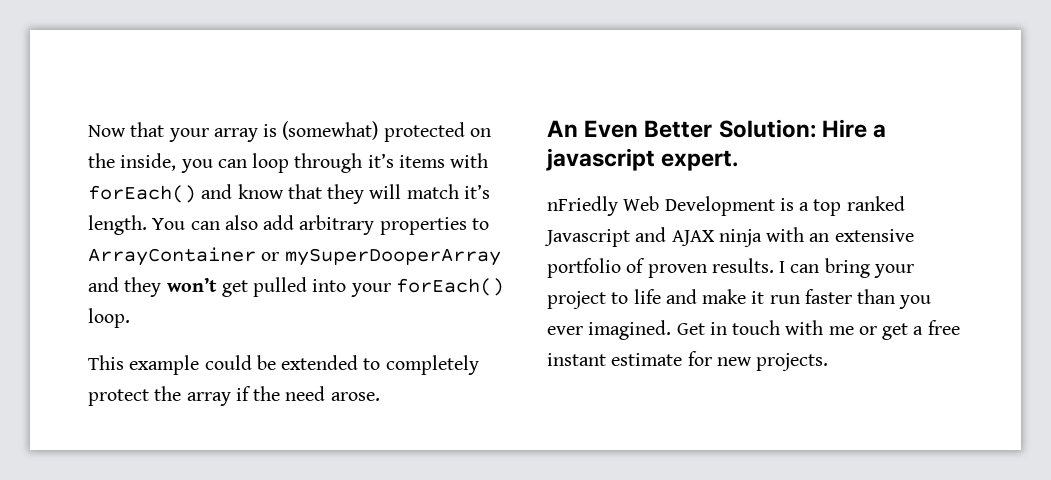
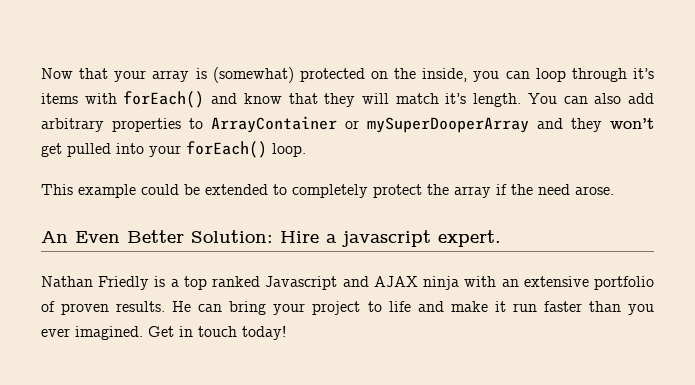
[547,196,775,216] nFriedly Web Development -> [41,276,150,290] Nathan Friedly
[779,261,786,273] I -> [172,301,192,312] He
[785,320,960,340] [547,351,829,371] with me or get a free instant estimate for new projects. -> [242,325,286,340] today!

